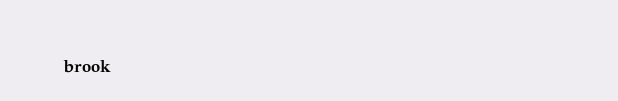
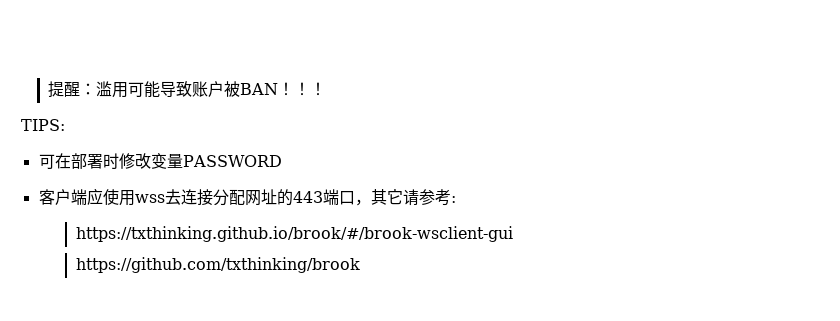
[63,60,111,73] brook -> [48,81,327,98] [21,119,65,131] [38,153,282,169] [38,188,456,206] [75,226,513,242] [75,257,360,273] 提醒：滥用可能导致账户被BAN！！！ // TIPS: // 可在部署时修改变量PASSWORD // 客户端应使用wss去连接分配网址的443端口，其它请参考: // https://txthinking.github.io/brook/#/brook-wsclient-gui // https://github.com/txthinking/brook

